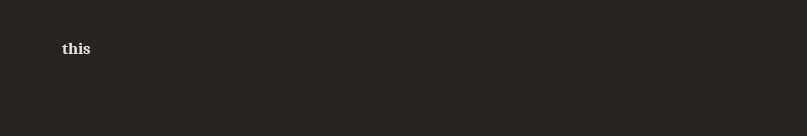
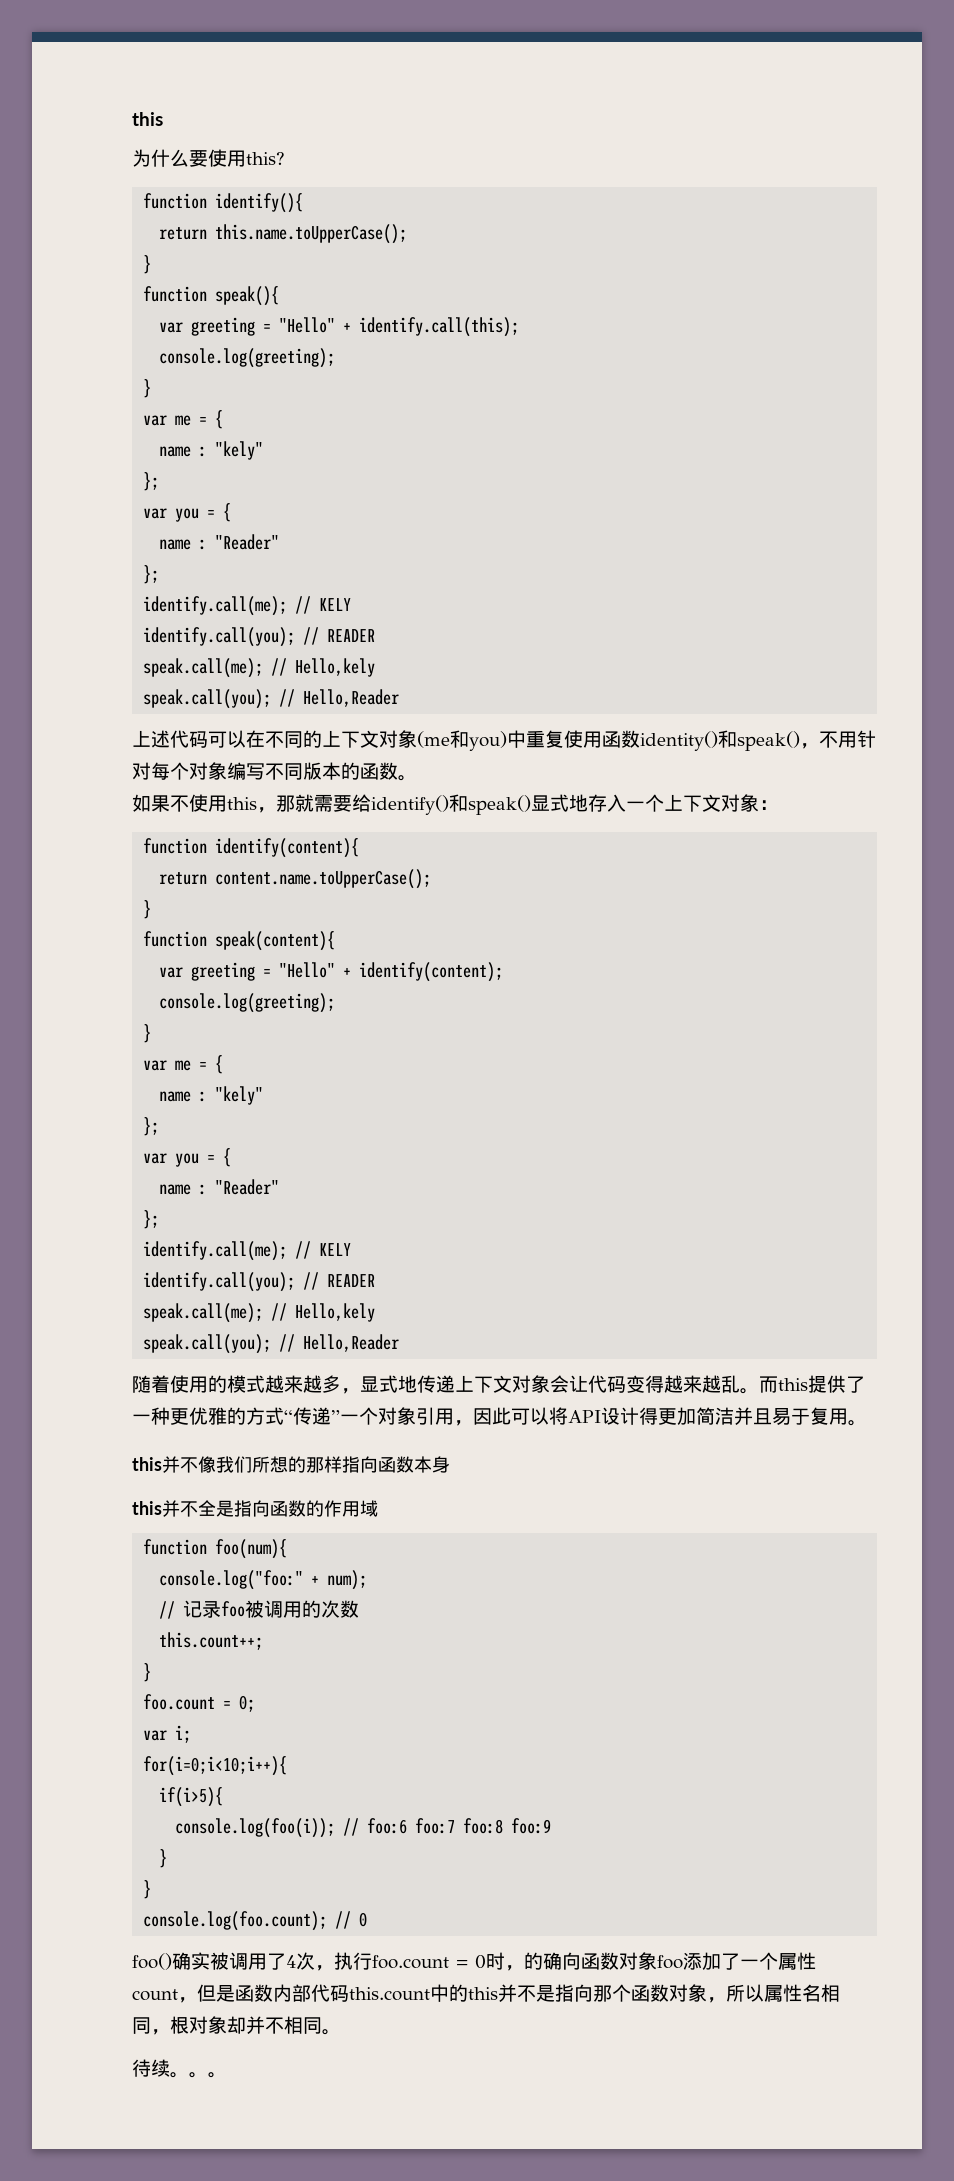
[62,42,91,54] this -> [132,112,163,126] [132,149,285,167] [143,193,304,213] [159,224,408,244] [143,255,152,274] [143,286,280,306] [159,317,520,337] [159,348,336,368] [143,379,152,398] [143,410,224,429] [159,441,264,460] [143,472,160,491] [143,503,232,522] [159,534,280,550] [143,565,160,584] [143,596,352,616] [143,627,376,647] [143,658,376,678] [143,689,400,709] [132,730,876,751] [132,762,417,781] [132,794,778,815] [143,838,360,858] [159,869,432,889] [143,900,152,919] [143,931,336,951] [159,962,504,982] [159,993,336,1013] [143,1024,152,1043] [143,1055,224,1074] [159,1086,264,1105] [143,1117,160,1136] [143,1148,232,1167] [159,1179,280,1195] [143,1210,160,1229] [143,1241,352,1261] [143,1272,376,1292] [143,1303,376,1323] [143,1334,400,1354] [132,1375,865,1394] [132,1407,867,1426] [132,1456,450,1473] [132,1500,378,1517] [143,1539,288,1559] [159,1570,368,1590] [159,1600,360,1619] [159,1632,264,1650] [143,1663,152,1682] [143,1694,256,1712] [143,1725,192,1743] [143,1756,288,1776] [159,1787,224,1807] [175,1818,552,1838] [159,1849,168,1868] [143,1880,152,1899] [143,1911,368,1931] [132,1952,816,1971] [132,1984,840,2003] [132,2016,341,2035] [132,2059,227,2078] this // 为什么要使用this? // function identify(){ // return this.name.toUpperCase(); // } // function speak(){ // var greeting = "Hello" + identify.call(this); // console.log(greeting); // } // var me = { // name : "kely" // }; // var you = { // name : "Reader" // }; // identify.call(me); // KELY // identify.call(you); // READER // speak.call(me); // Hello,kely // speak.call(you); // Hello,Reader // 上述代码可以在不同的上下文对象(me和you)中重复使用函数identity()和speak()，不用针对每个对象编写不同版本的函数。 // 如果不使用this，那就需要给identify()和speak()显式地存入一个上下文对象： // function identify(content){ // return content.name.toUpperCase(); // } // function speak(content){ // var greeting = "Hello" + identify(content); // console.log(greeting); // } // var me = { // name : "kely" // }; // var you = { // name : "Reader" // }; // identify.call(me); // KELY // identify.call(you); // READER // speak.call(me); // Hello,kely // speak.call(you); // Hello,Reader // 随着使用的模式越来越多，显式地传递上下文对象会让代码变得越来越乱。而this提供了一种更优雅的方式“传递”一个对象引用，因此可以将API设计得更加简洁并且易于复用。 // this并不像我们所想的那样指向函数本身 // this并不全是指向函数的作用域 // function foo(num){ // console.log("foo:" + num); // // 记录foo被调用的次数 // this.count++; // } // foo.count = 0; // var i; // for(i=0;i<10;i++){ // if(i>5){ // console.log(foo(i)); // foo:6 foo:7 foo:8 foo:9 // } // } // console.log(foo.count); // 0 // foo()确实被调用了4次，执行foo.count = 0时，的确向函数对象foo添加了一个属性count，但是函数内部代码this.count中的this并不是指向那个函数对象，所以属性名相同，根对象却并不相同。 // 待续。。。

